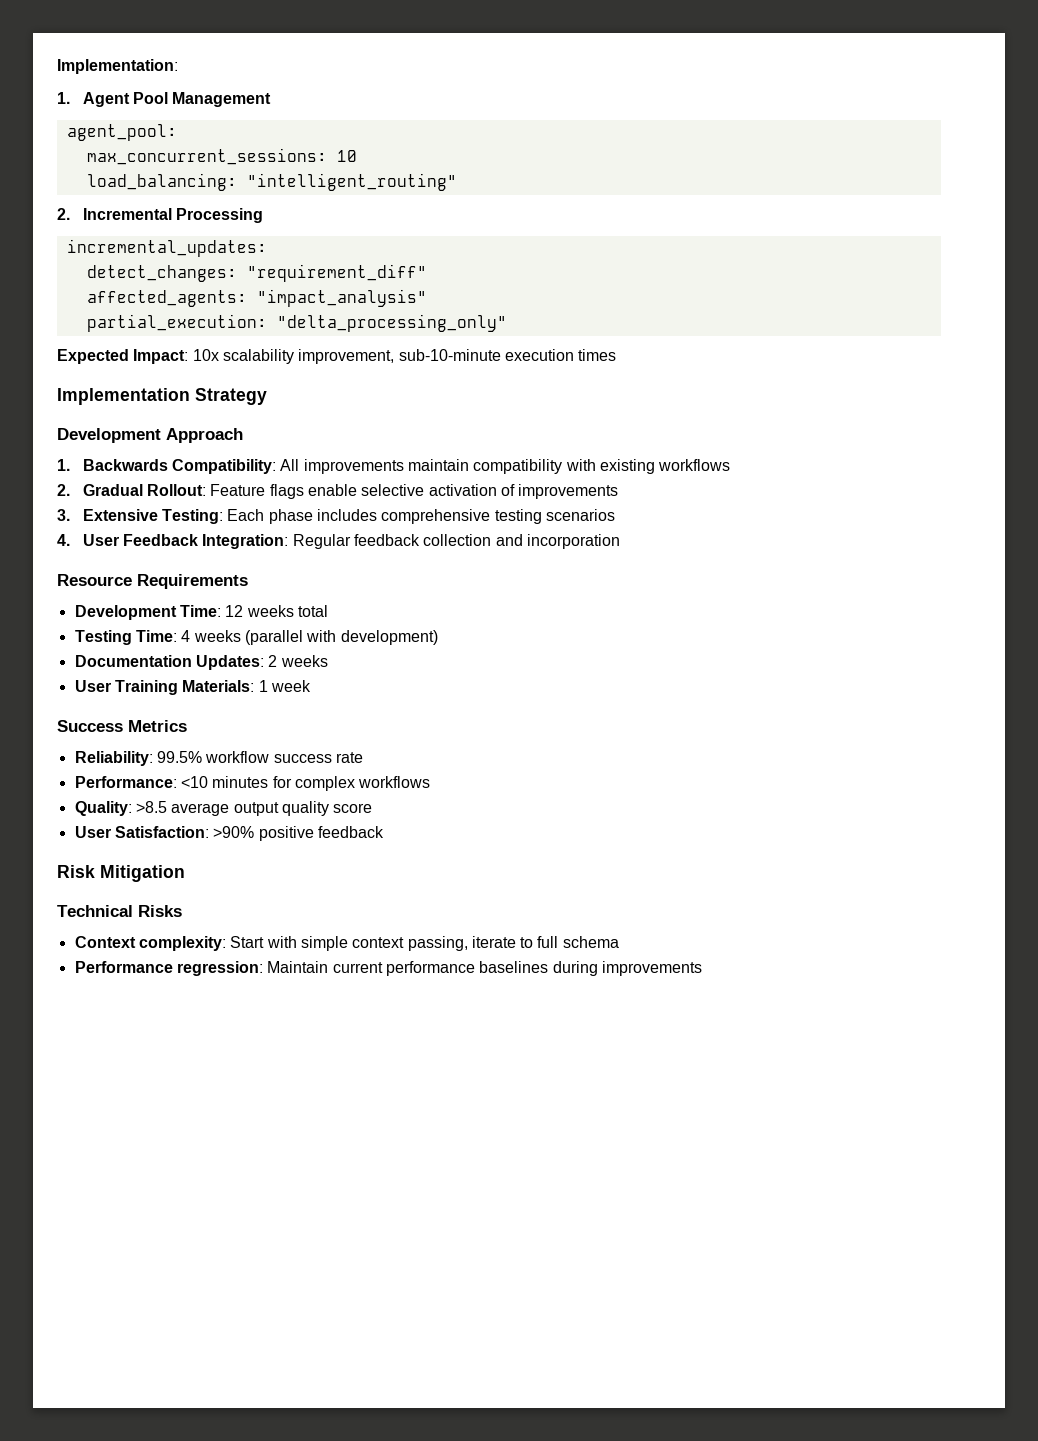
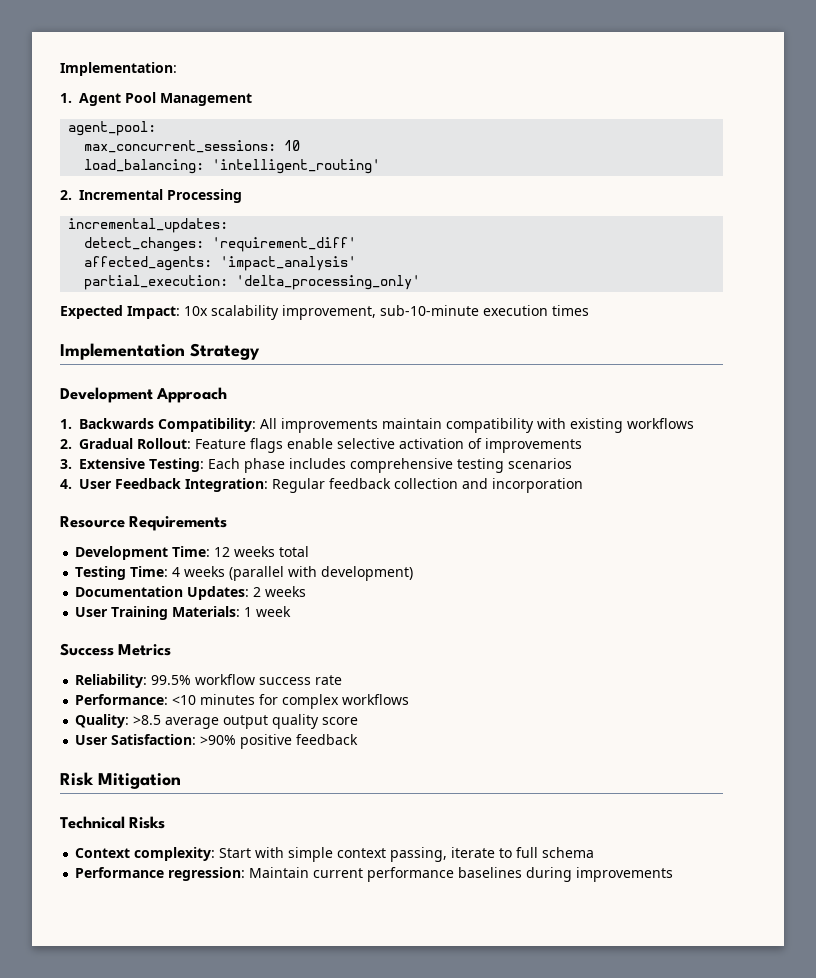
[246,173,457,191] "intelligent_routing" -> [212,159,381,174] 'intelligent_routing'
[246,264,427,282] "requirement_diff" -> [212,237,357,252] 'requirement_diff'
[256,289,427,307] "impact_analysis" -> [220,256,357,271] 'impact_analysis'
[276,314,507,332] "delta_processing_only" -> [236,275,421,290] 'delta_processing_only'

